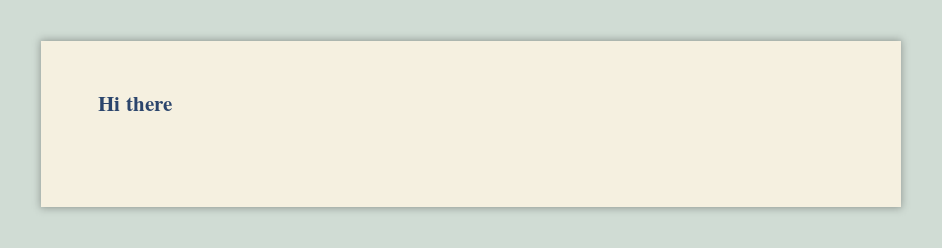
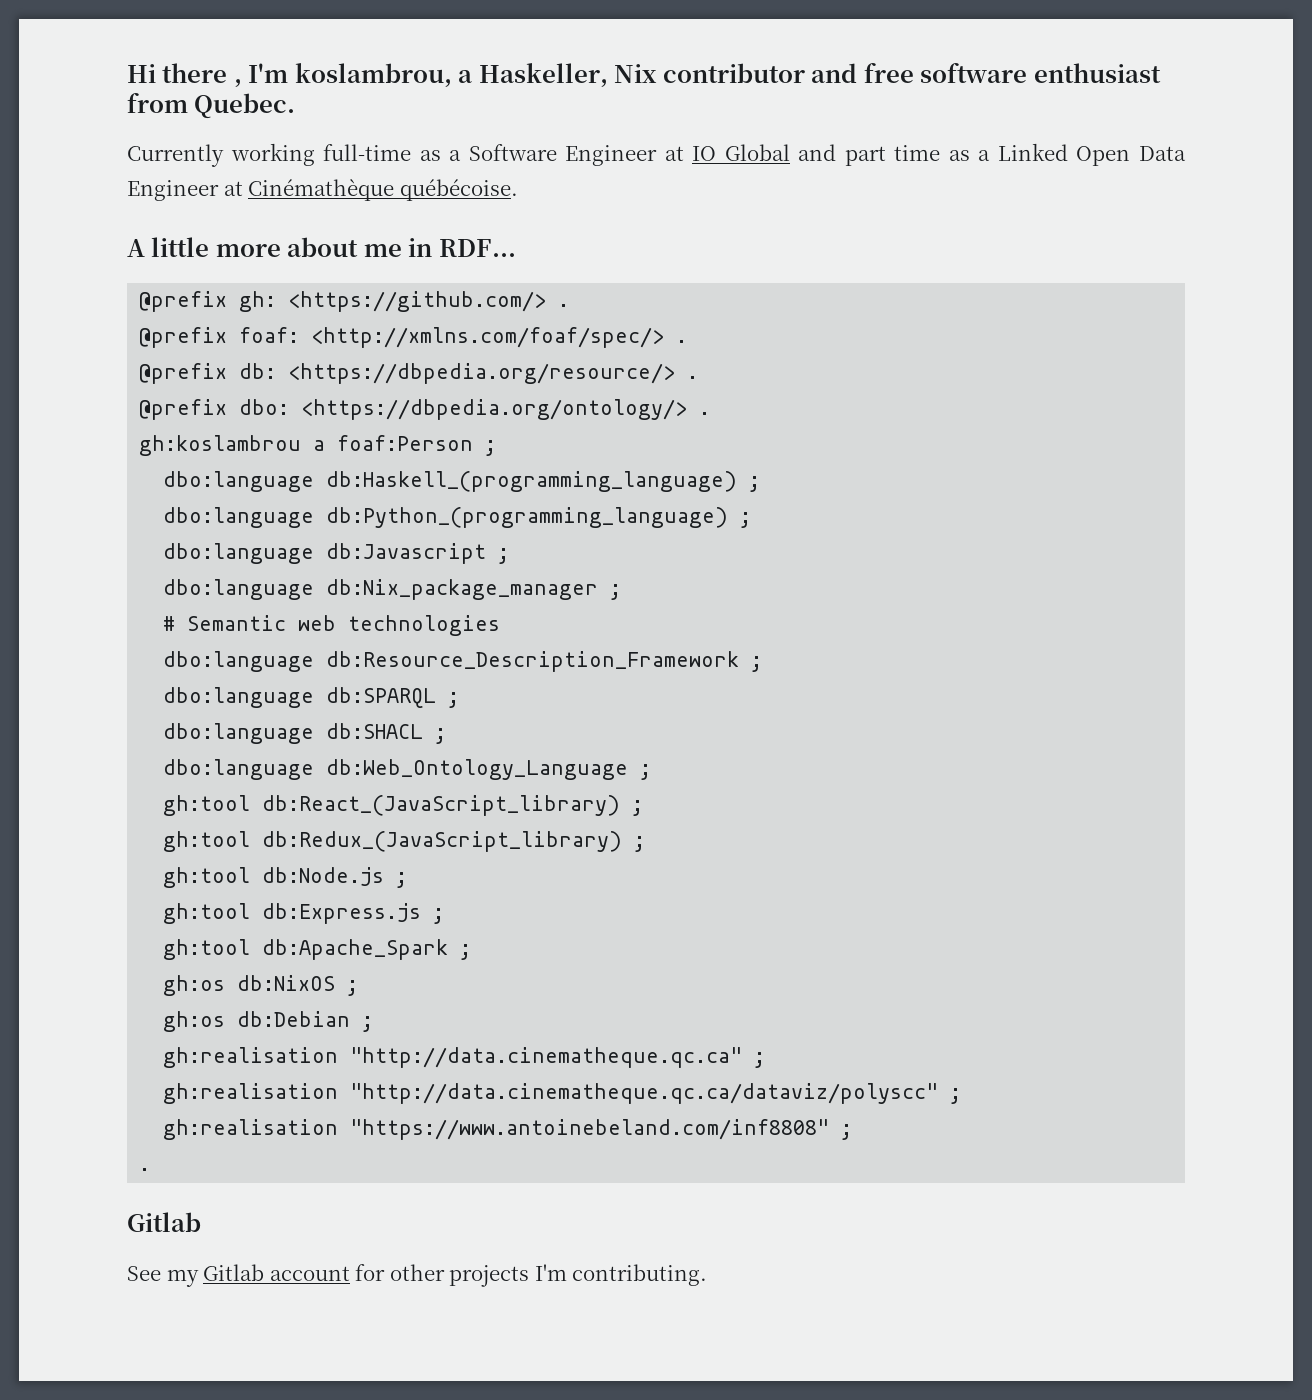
(172, 104) none -> [233,62,1161,87] [127,92,296,119] [127,143,1186,167] [127,179,518,201] [127,237,516,257] [139,291,570,312] [139,327,688,348] [139,363,699,384] [139,399,711,420] [139,435,497,456] [163,471,761,492] [163,507,752,528] [163,543,510,564] [163,579,622,600] [163,615,501,636] [163,651,763,672] [163,687,460,708] [163,723,447,744] [163,759,652,780] [163,795,644,816] [163,831,646,852] [163,867,408,888] [163,903,445,924] [163,939,472,960] [163,975,359,996] [163,1011,374,1032] [163,1047,766,1068] [163,1083,962,1104] [163,1119,853,1140] [139,1168,151,1171] [127,1212,201,1232] [127,1264,708,1287] , I'm koslambrou, a Haskeller, Nix contributor and free software enthusiast from Quebec. // Currently working full-time as a Software Engineer at IO Global and part time as a Linked Open Data Engineer at Cinémathèque québécoise. // A little more about me in RDF... // @prefix gh: <https://github.com/> . // @prefix foaf: <http://xmlns.com/foaf/spec/> . // @prefix db: <https://dbpedia.org/resource/> . // @prefix dbo: <https://dbpedia.org/ontology/> . // gh:koslambrou a foaf:Person ; // dbo:language db:Haskell_(programming_language) ; // dbo:language db:Python_(programming_language) ; // dbo:language db:Javascript ; // dbo:language db:Nix_package_manager ; // # Semantic web technologies // dbo:language db:Resource_Description_Framework ; // dbo:language db:SPARQL ; // dbo:language db:SHACL ; // dbo:language db:Web_Ontology_Language ; // gh:tool db:React_(JavaScript_library) ; // gh:tool db:Redux_(JavaScript_library) ; // gh:tool db:Node.js ; // gh:tool db:Express.js ; // gh:tool db:Apache_Spark ; // gh:os db:NixOS ; // gh:os db:Debian ; // gh:realisation "http://data.cinematheque.qc.ca" ; // gh:realisation "http://data.cinematheque.qc.ca/dataviz/polyscc" ; // gh:realisation "https://www.antoinebeland.com/inf8808" ; // . // Gitlab // See my Gitlab account for other projects I'm contributing.

